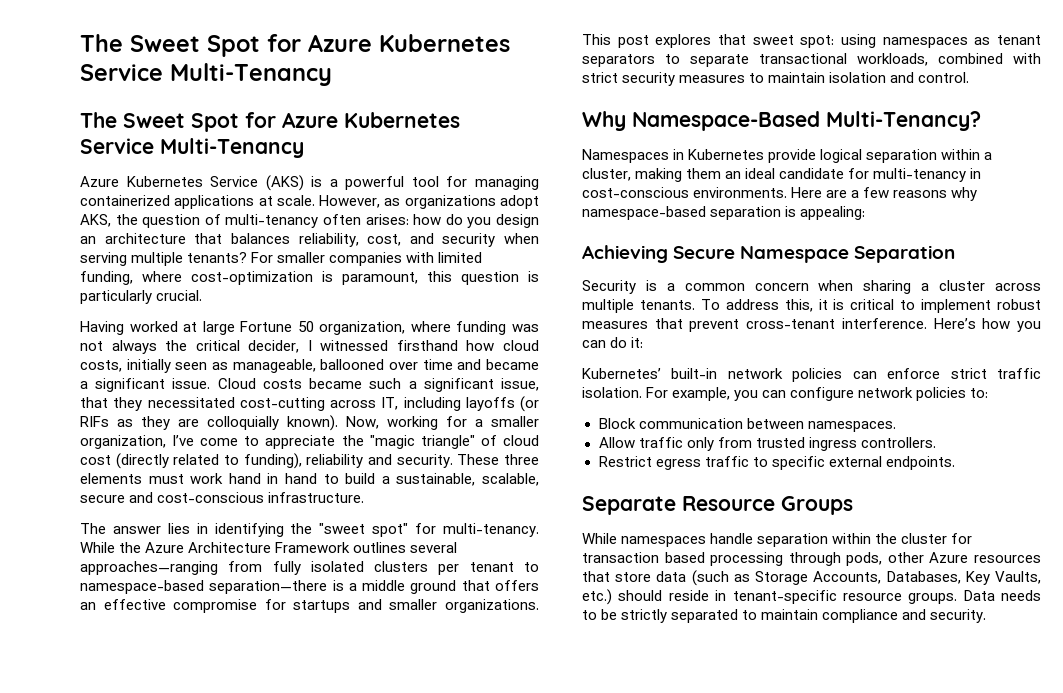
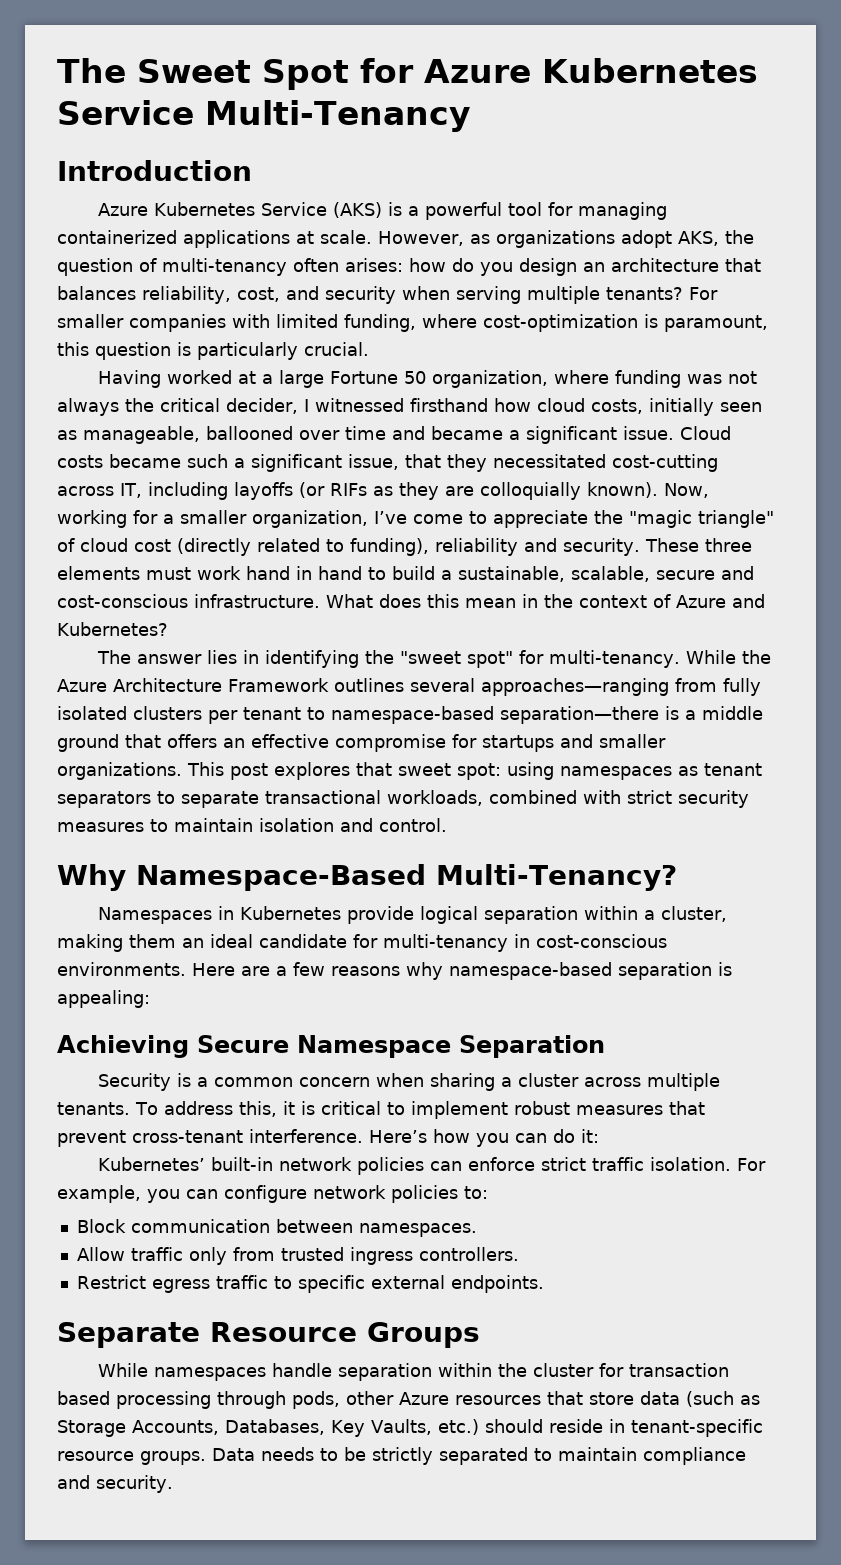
[80,34,510,57] [80,63,332,86] [80,112,460,132] [80,138,304,158] The Sweet Spot for Azure Kubernetes Service Multi-Tenancy // The Sweet Spot for Azure Kubernetes Service Multi-Tenancy -> [57,58,758,90] [57,100,471,132] [57,160,252,181] The Sweet Spot for Azure Kubernetes Service Multi-Tenancy // Introduction
(198, 327) none -> [262,374,274,384] a
(365, 497) none -> [326,594,765,608] [57,622,168,636] What does this mean in the context of Azure and Kubernetes?

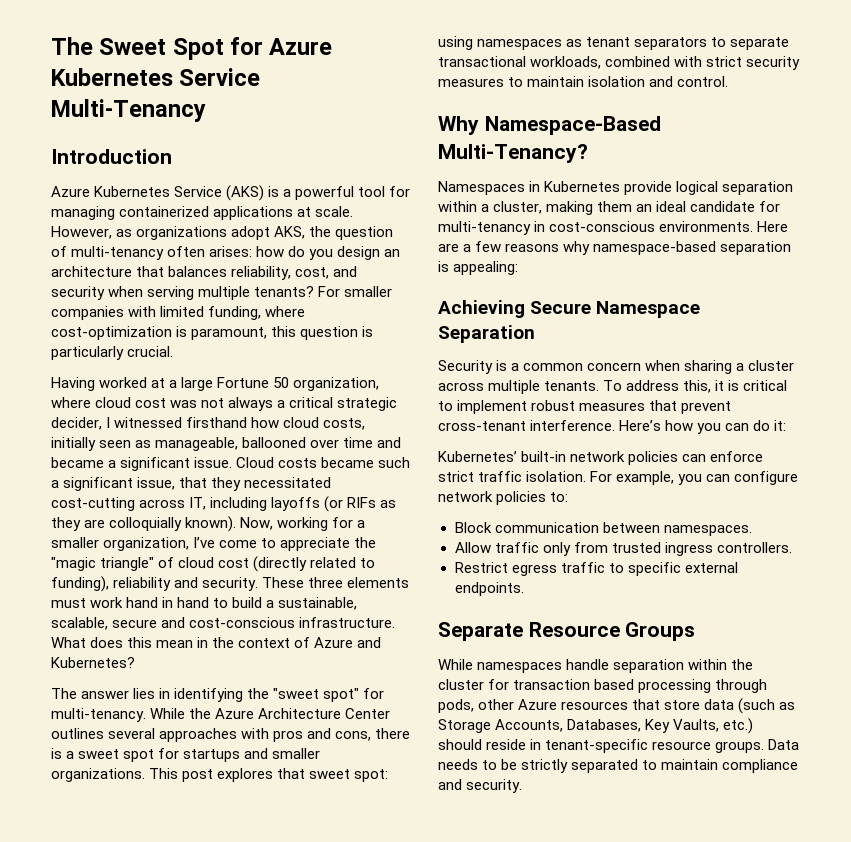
[615,370,682,388] funding -> [95,397,167,408] cloud cost
[125,398,220,412] the critical -> [277,397,398,411] a critical strategic
[228,678,329,692] Framework -> [345,708,391,719] Center
[480,678,761,696] [57,706,763,724] [57,734,446,752] approaches—ranging from fully isolated clusters per tenant to namespace-based separation—there is a middle ground that offers an effective compromise -> [159,728,411,742] [51,748,155,762] approaches with pros and cons, there is a sweet spot

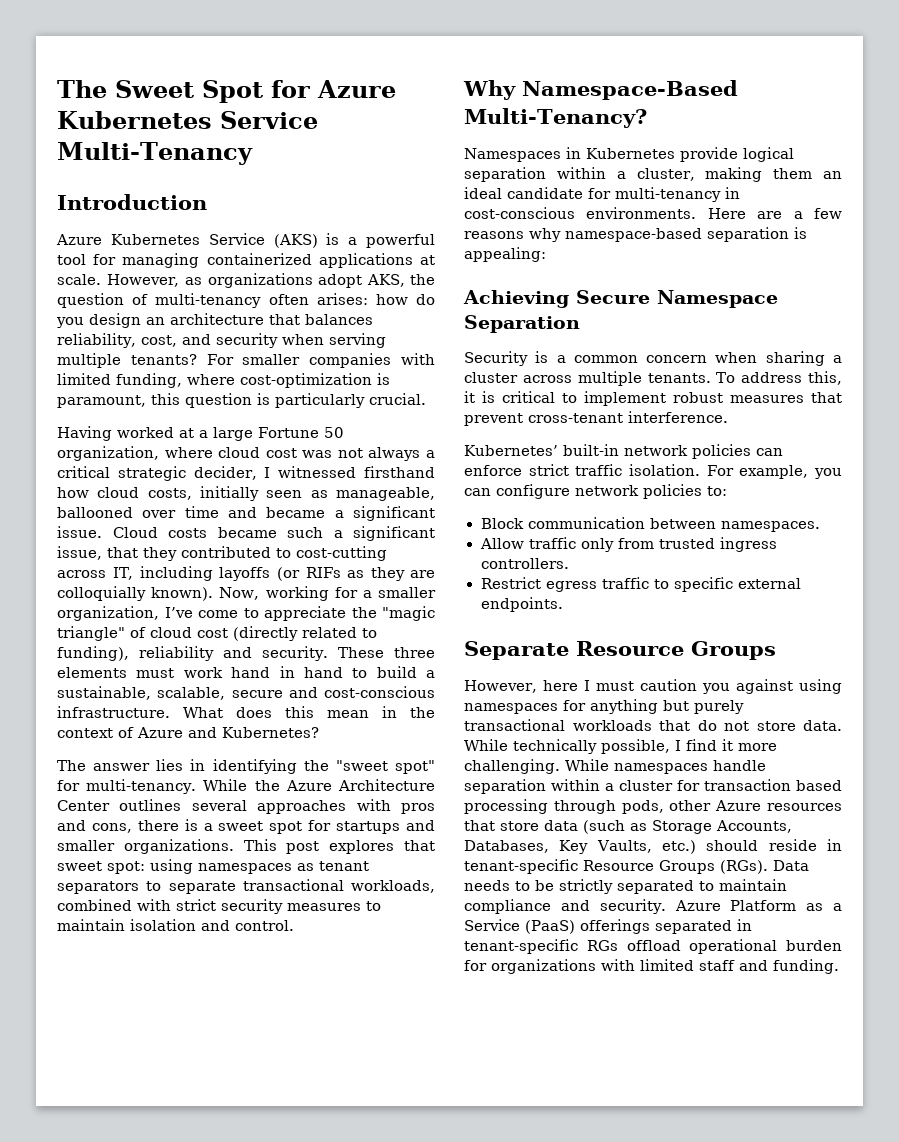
[244,477,332,488] necessitated -> [181,546,291,558] contributed to
[619,420,787,434] Here’s how you can do it: -> (728, 417) none
(696, 631) none -> [464,679,842,694] [464,699,744,714] [464,719,842,731] [464,739,777,754] [464,759,560,774] However, here I must caution you against using namespaces for anything but purely transactional workloads that do not store data. While technically possible, I find it more challenging.
[731,659,754,670] the -> [605,783,614,791] a
[652,741,765,753] resource groups. -> [583,860,768,874] Resource Groups (RGs).
(523, 786) none -> [674,900,842,911] [464,919,752,934] [464,939,842,954] [464,959,839,974] Azure Platform as a Service (PaaS) offerings separated in tenant-specific RGs offload operational burden for organizations with limited staff and funding.

